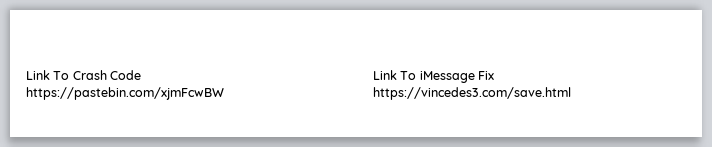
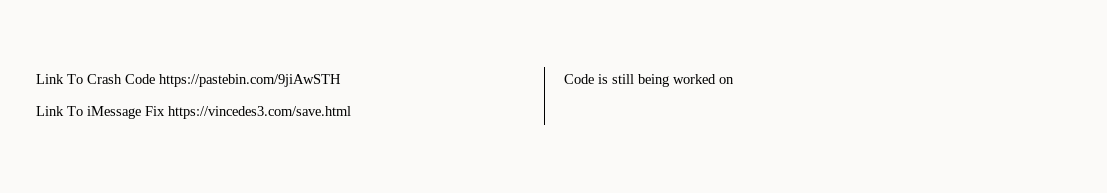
[26,87,224,100] https://pastebin.com/xjmFcwBW -> [159,74,341,87] https://pastebin.com/9jiAwSTH
(571, 93) none -> [564,74,734,87] // Code is still being worked on

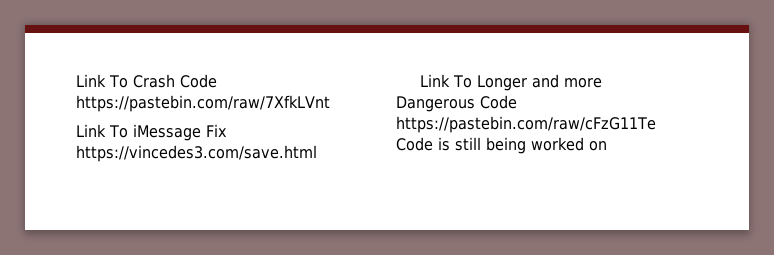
[159,74,341,87] https://pastebin.com/9jiAwSTH -> [76,95,330,112] https://pastebin.com/raw/7XfkLVnt
(351, 112) none -> [419,74,602,91] [396,95,517,112] [396,116,656,133] Link To Longer and more Dangerous Code https://pastebin.com/raw/cFzG11Te

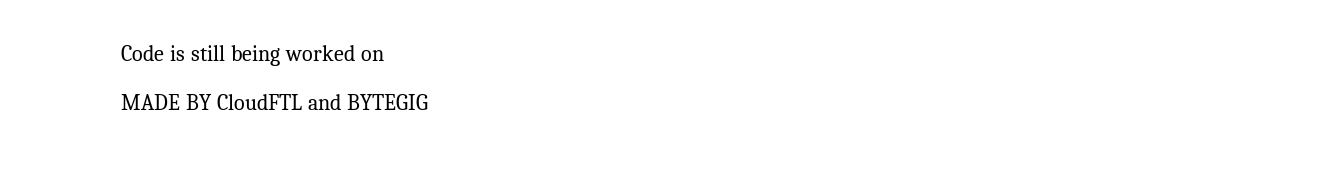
[76,74,217,88] [76,95,330,112] [76,124,227,141] [76,145,317,162] [419,74,602,91] [396,95,517,112] [396,116,656,133] Link To Crash Code https://pastebin.com/raw/7XfkLVnt // Link To iMessage Fix https://vincedes3.com/save.html // Link To Longer and more Dangerous Code https://pastebin.com/raw/cFzG11Te -> (121, 53) none
(607, 146) none -> [121,94,428,110] // MADE BY CloudFTL and BYTEGIG

